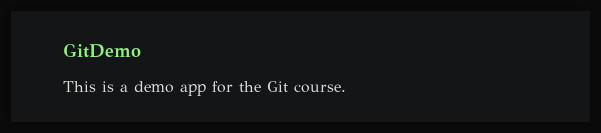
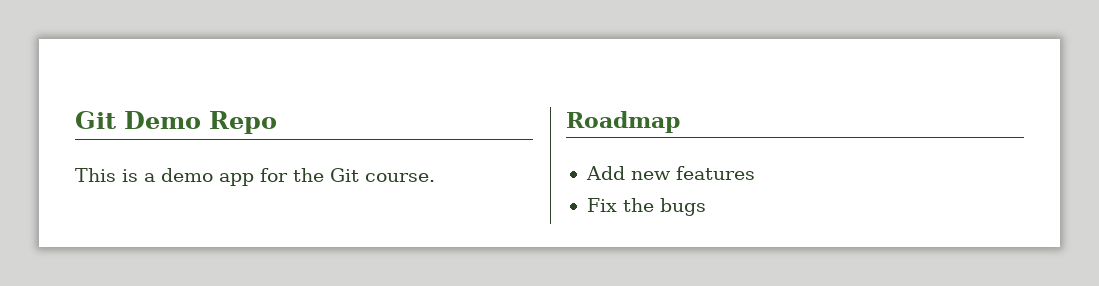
[63,43,141,58] GitDemo -> [75,111,277,134] Git Demo Repo
(346, 88) none -> [566,111,680,133] [585,166,755,180] [586,198,706,216] // Roadmap // Add new features // Fix the bugs

